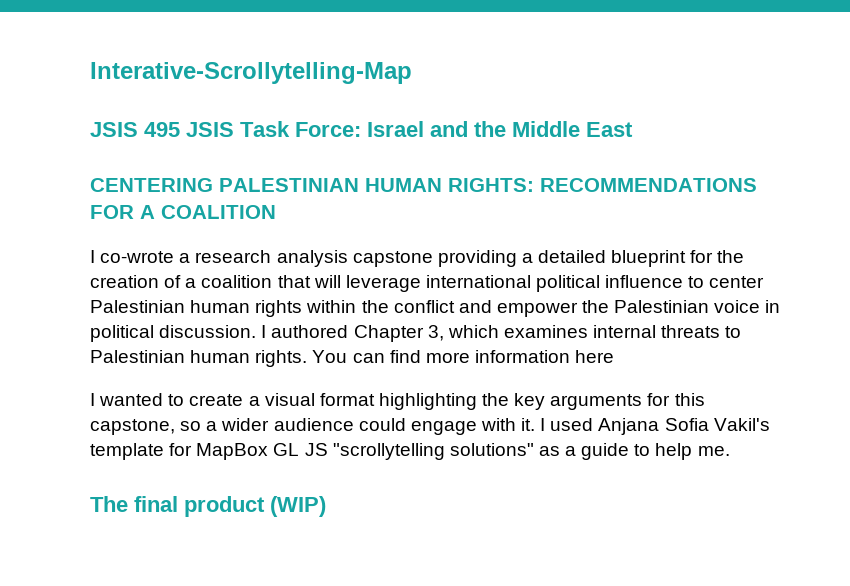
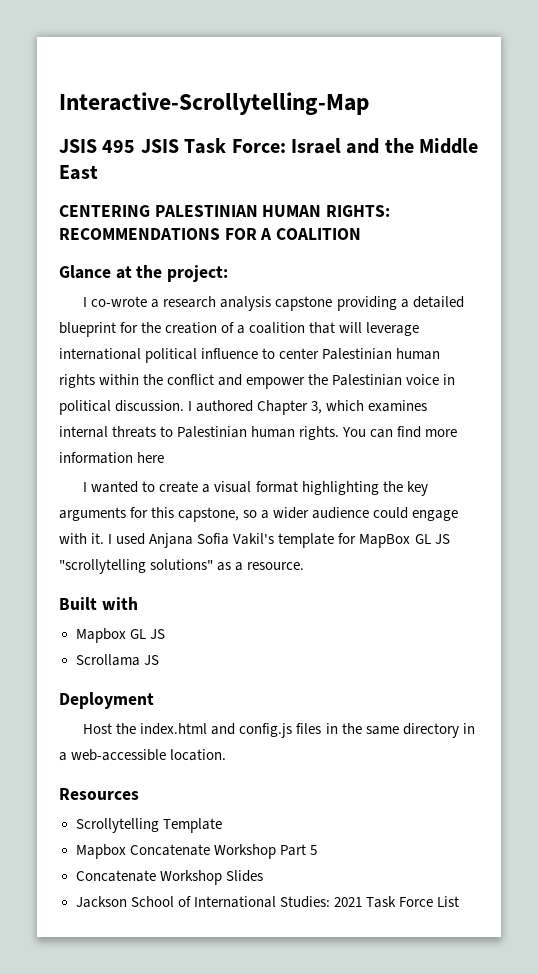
[90,62,412,84] Interative-Scrollytelling-Map -> [59,92,369,115] Interactive-Scrollytelling-Map
(276, 212) none -> [59,265,229,282] // Glance at the project:
[581,443,730,460] [90,496,326,517] guide to help me. // The final product (WIP) -> [247,562,305,570] [59,597,138,610] [75,628,165,643] [75,654,159,666] [59,692,154,709] [83,723,475,738] [59,749,227,761] [59,788,139,800] [75,818,222,833] [75,844,317,859] [75,870,263,885] [75,896,459,908] resource. // Built with // Mapbox GL JS // Scrollama JS // Deployment // Host the index.html and config.js files in the same directory in a web-accessible location. // Resources // Scrollytelling Template // Mapbox Concatenate Workshop Part 5 // Concatenate Workshop Slides // Jackson School of International Studies: 2021 Task Force List

